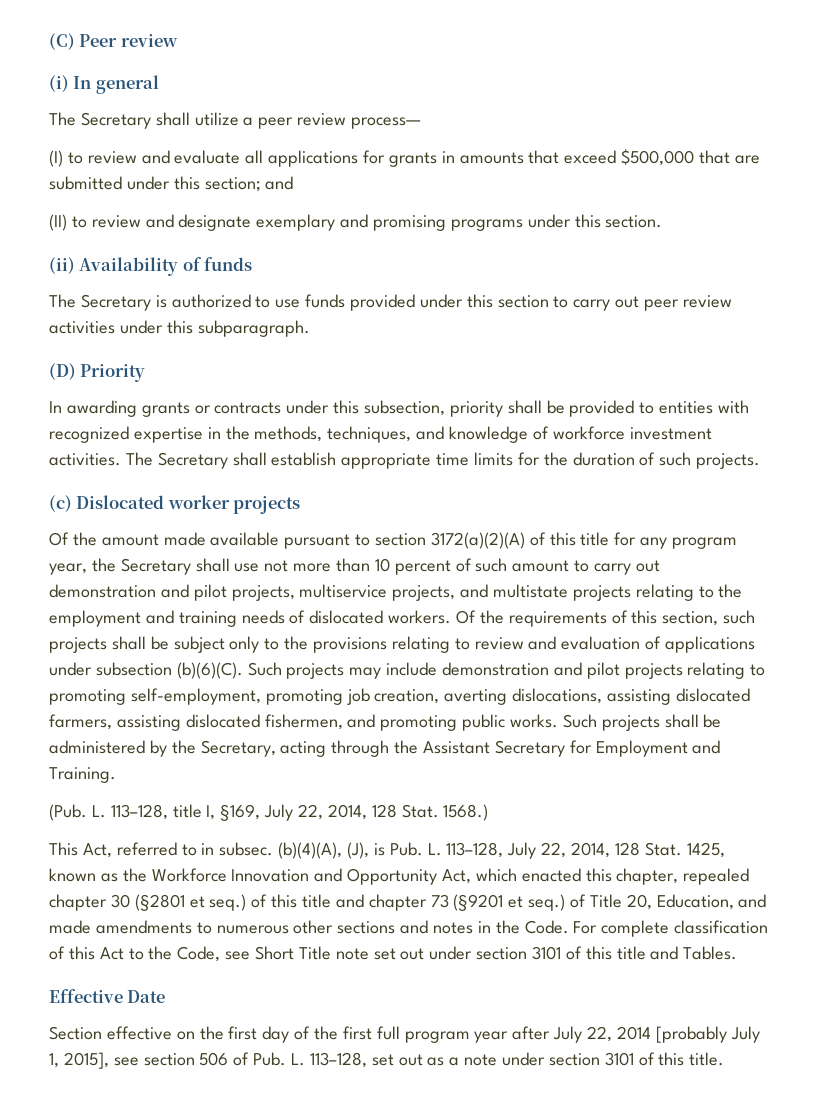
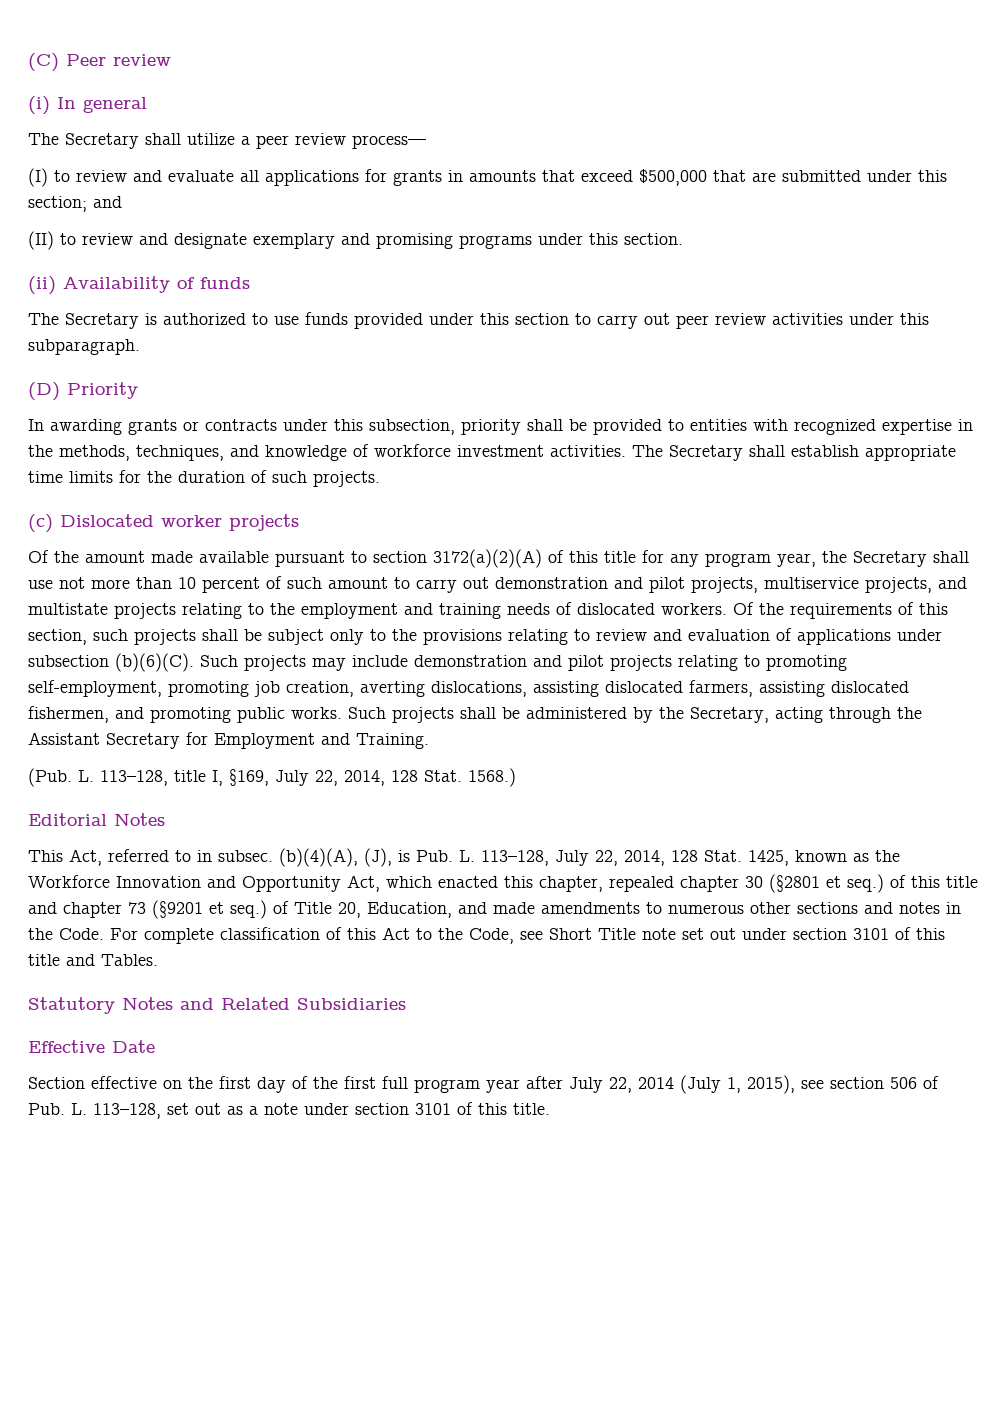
(489, 812) none -> [28,813,165,826] // Editorial Notes
(738, 953) none -> [28,997,406,1014] // Statutory Notes and Related Subsidiaries
[655,1026,760,1043] [49,1052,109,1069] [probably July 1, 2015], -> [680,1075,795,1094] (July 1, 2015),

